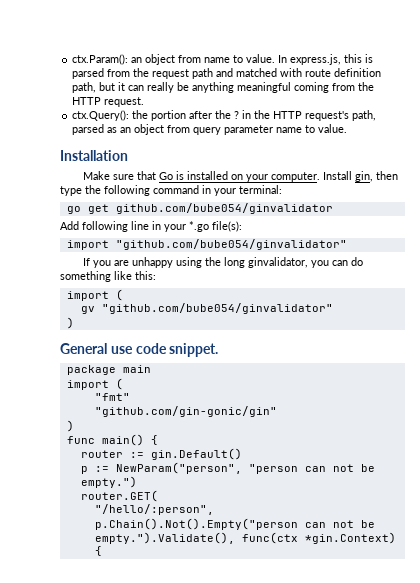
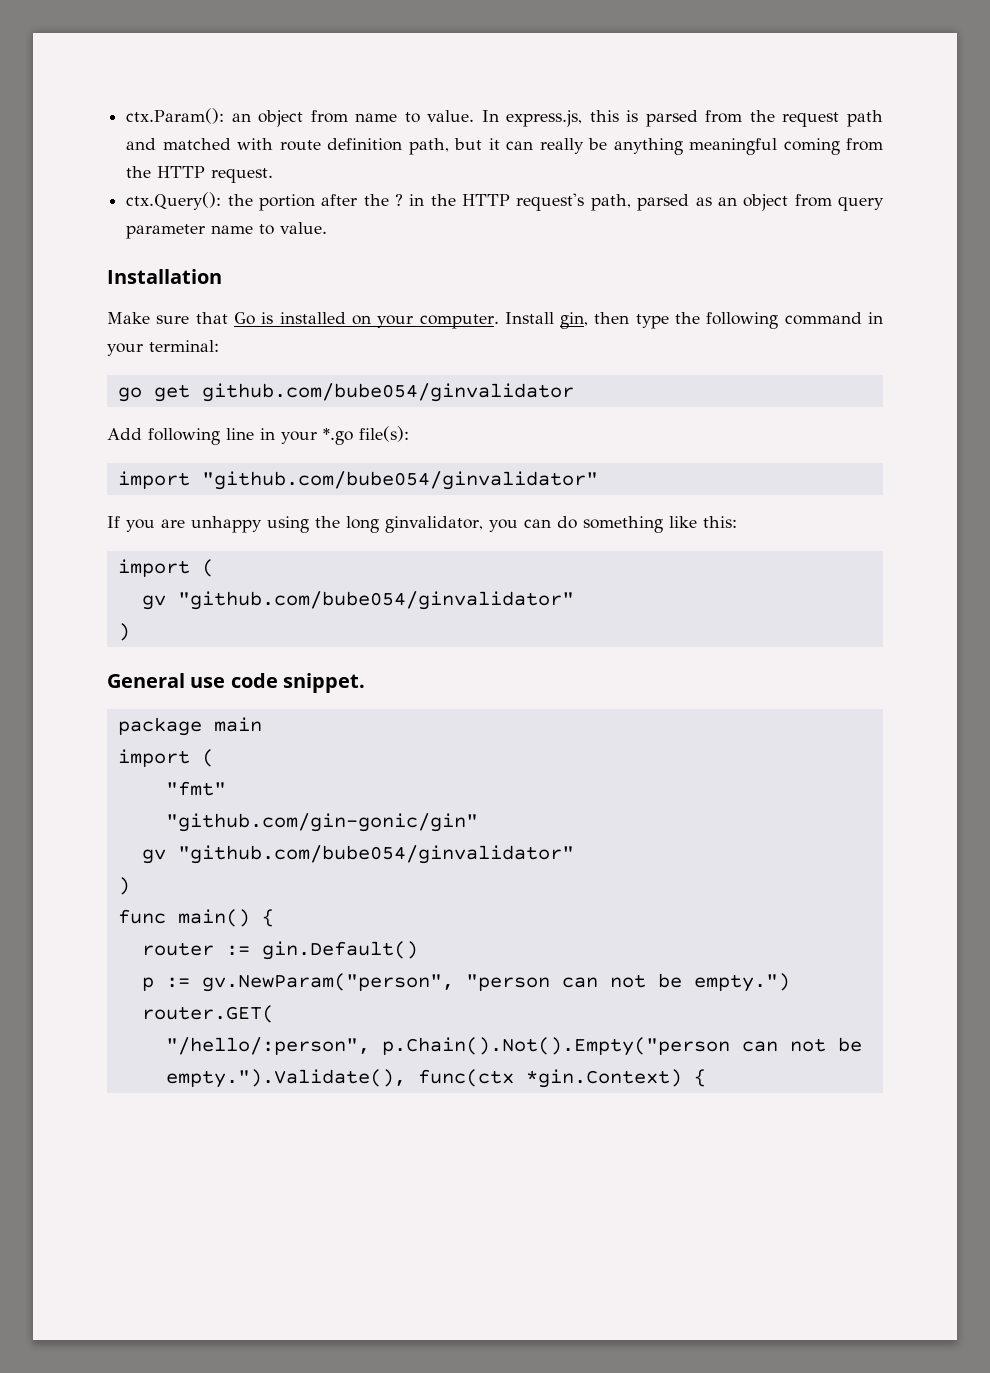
(277, 411) none -> [141,845,574,864] // gv "github.com/bube054/ginvalidator"
[115,462,242,474] NewParam("person", -> [201,973,454,992] gv.NewParam("person",

